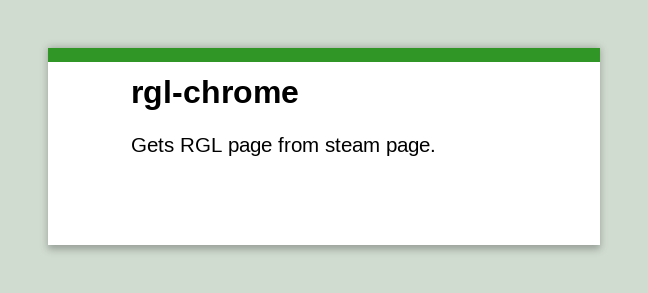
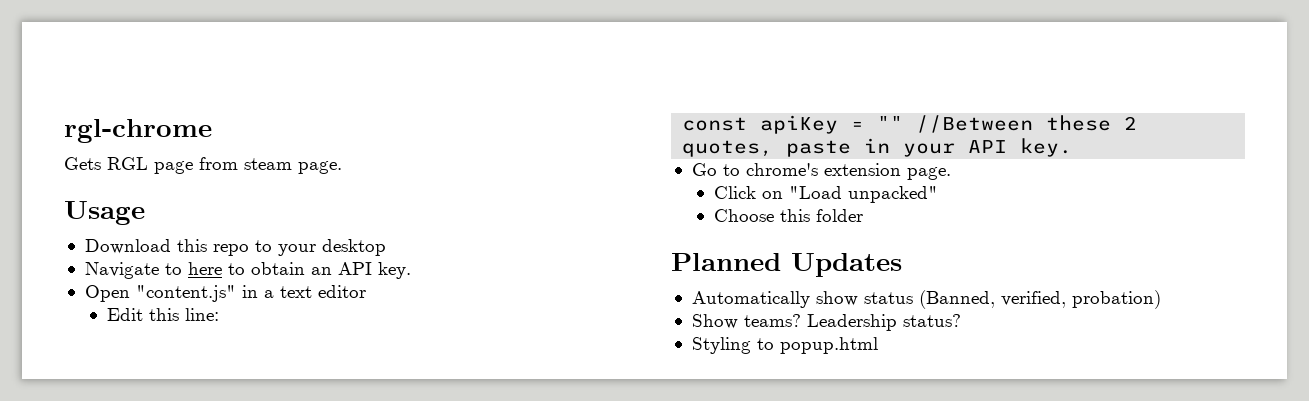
(436, 148) none -> [64,201,145,225] [84,239,386,256] [84,262,411,279] [84,285,366,302] [107,308,220,321] [682,115,1138,134] [682,138,1073,157] [691,163,951,180] [714,186,939,203] [714,209,864,222] [671,253,902,277] [691,290,1161,309] [691,314,961,331] [691,337,878,354] // Usage // Download this repo to your desktop // Navigate to here to obtain an API key. // Open "content.js" in a text editor // Edit this line: // const apiKey = "" //Between these 2 quotes, paste in your API key. // Go to chrome's extension page. // Click on "Load unpacked" // Choose this folder // Planned Updates // Automatically show status (Banned, verified, probation) // Show teams? Leadership status? // Styling to popup.html

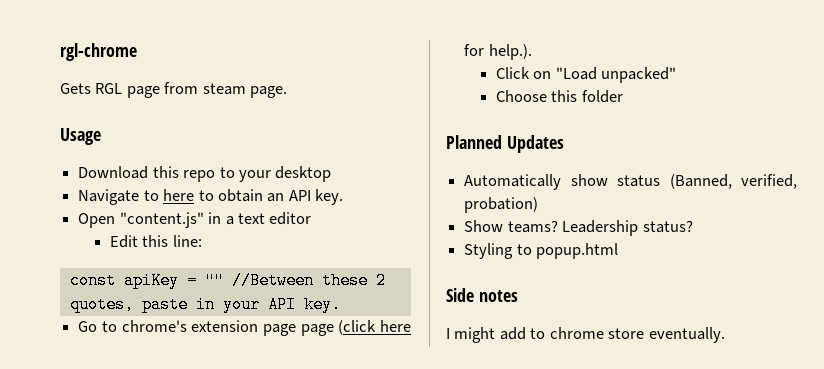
[906,167,951,180] page. -> [262,320,411,336] [464,44,532,60] page page (click here for help.).
(878, 345) none -> [446,288,518,302] [446,327,725,343] // Side notes // I might add to chrome store eventually.

